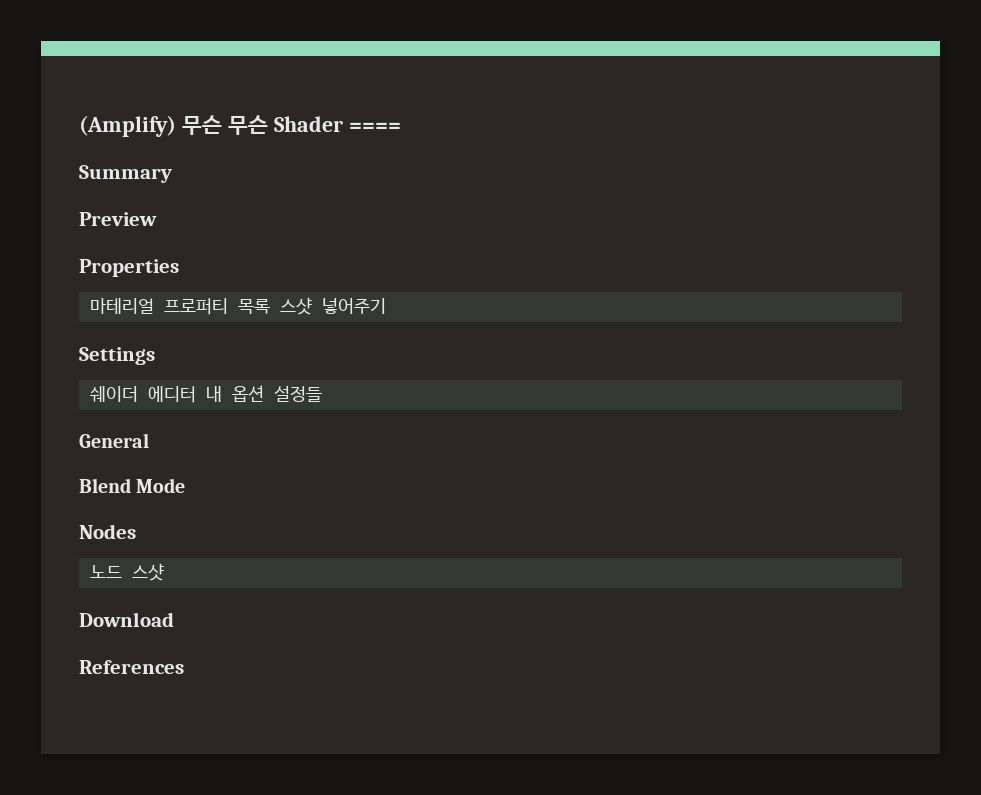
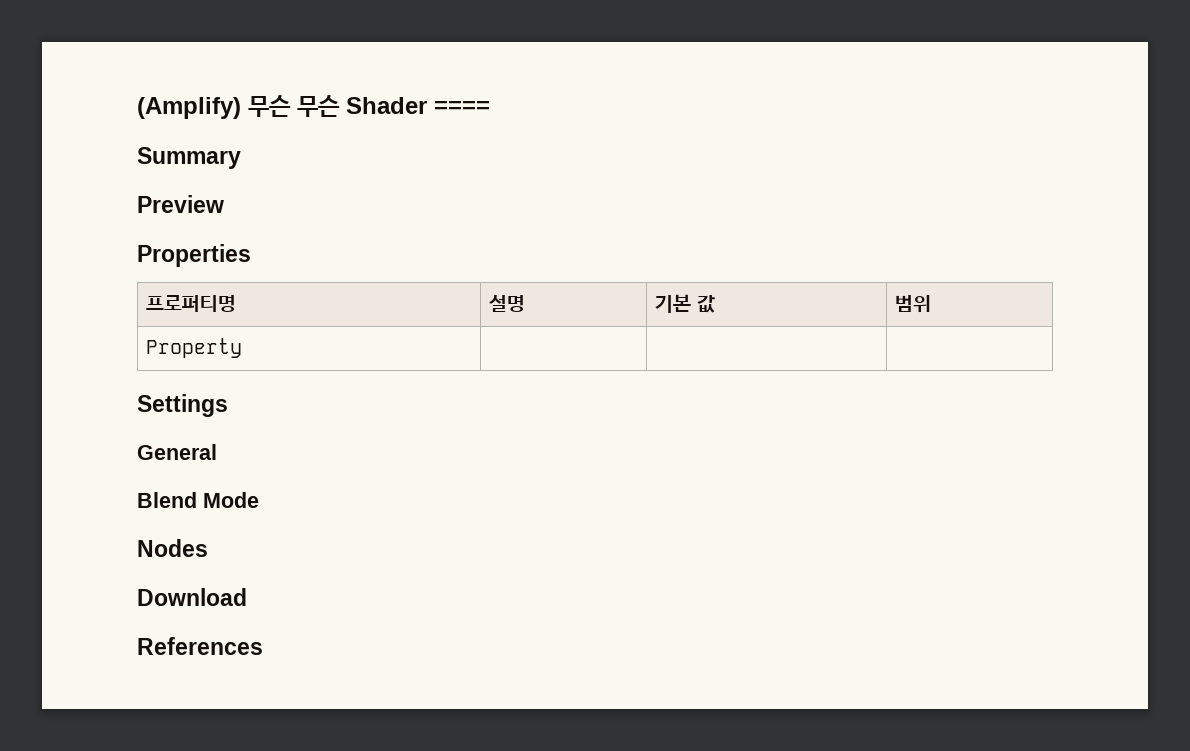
[89,297,386,315] [79,347,155,365] [89,385,322,403] // 마테리얼 프로퍼티 목록 스샷 넣어주기 // Settings // 쉐이더 에디터 내 옵션 설정들 -> [146,295,237,312] [489,294,526,312] [655,294,716,313] [895,295,932,313] [146,338,243,358] [137,394,228,417] // 프로퍼티명 | 설명 | 기본 값 | 범위 // Property | | | // Settings
[89,563,164,581] // 노드 스샷 -> (208, 548) none

